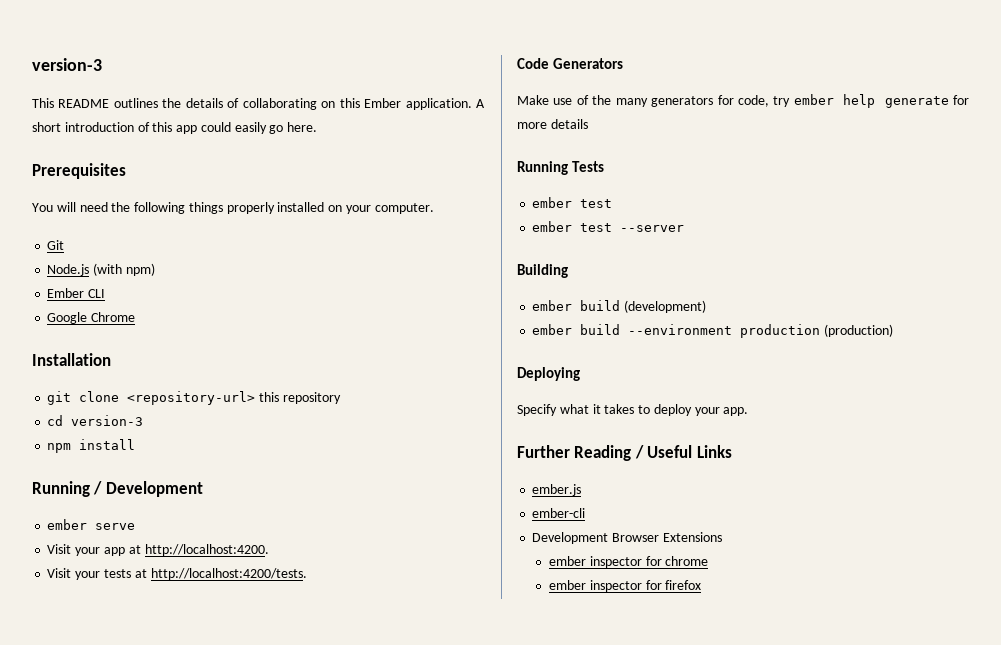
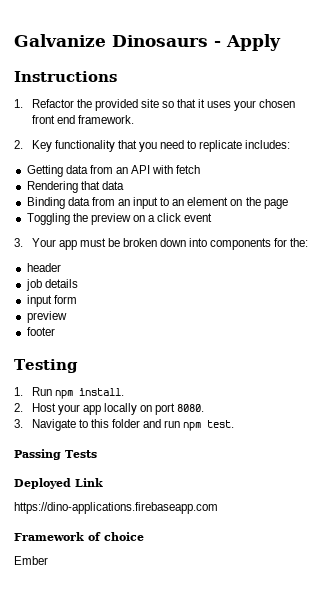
[32,58,102,71] [32,98,485,110] [32,122,318,134] [32,163,126,179] [32,202,434,214] [47,240,65,250] [47,263,155,276] [47,288,106,298] [47,312,136,324] [32,353,111,366] [47,391,341,405] [47,415,144,426] [47,439,136,453] [32,481,203,497] [47,519,136,530] [47,544,269,556] [47,568,307,580] [517,58,624,69] [517,94,969,108] [517,119,588,129] [517,161,605,175] [532,197,613,208] [532,221,685,232] [517,264,568,278] [532,300,707,313] [532,324,894,338] [517,367,580,381] [517,404,749,416] [517,445,732,461] [532,484,582,496] [532,508,586,518] [532,532,722,544] [549,556,709,568] [549,580,702,592] version-3 // This README outlines the details of collaborating on this Ember application. A short introduction of this app could easily go here. // Prerequisites // You will need the following things properly installed on your computer. // Git // Node.js (with npm) // Ember CLI // Google Chrome // Installation // git clone <repository-url> this repository // cd version-3 // npm install // Running / Development // ember serve // Visit your app at http://localhost:4200. // Visit your tests at http://localhost:4200/tests. // Code Generators // Make use of the many generators for code, try ember help generate for more details // Running Tests // ember test // ember test --server // Building // ember build (development) // ember build --environment production (production) // Deploying // Specify what it takes to deploy your app. // Further Reading / Useful Links // ember.js // ember-cli // Development Browser Extensions // ember inspector for chrome // ember inspector for firefox -> [14,34,281,51] [14,71,117,82] [14,99,296,111] [31,115,134,124] [14,140,291,152] [26,165,201,177] [26,181,124,193] [26,197,288,209] [26,213,213,225] [14,238,309,250] [26,263,61,272] [25,279,78,291] [26,295,77,307] [26,311,67,323] [26,327,55,336] [14,359,78,373] [14,387,124,399] [14,403,205,415] [14,419,235,431] [14,449,97,460] [14,478,103,489] [14,502,218,514] [14,532,144,541] [14,556,48,565] Galvanize Dinosaurs - Apply // Instructions // 1. Refactor the provided site so that it uses your chosen front end framework. // 2. Key functionality that you need to replicate includes: // Getting data from an API with fetch // Rendering that data // Binding data from an input to an element on the page // Toggling the preview on a click event // 3. Your app must be broken down into components for the: // header // job details // input form // preview // footer // Testing // 1. Run npm install. // 2. Host your app locally on port 8080. // 3. Navigate to this folder and run npm test. // Passing Tests // Deployed Link // https://dino-applications.firebaseapp.com // Framework of choice // Ember

